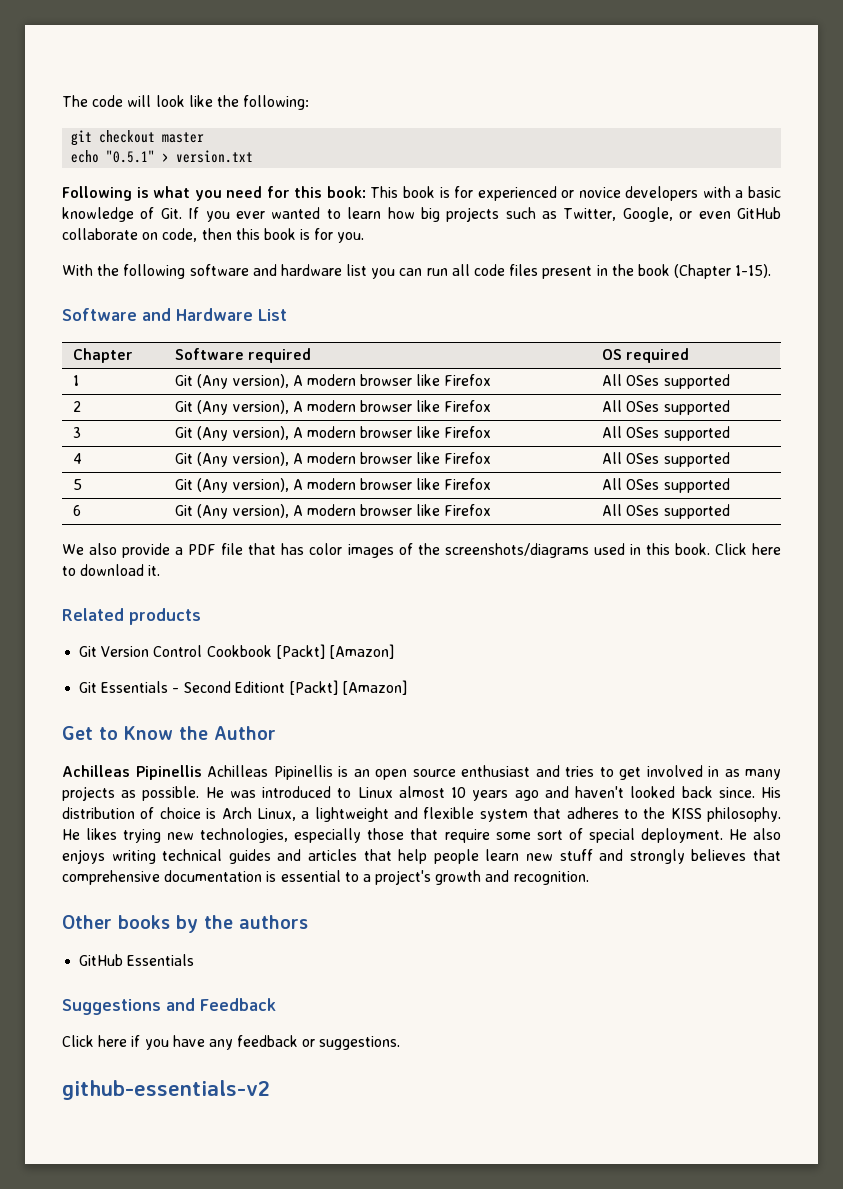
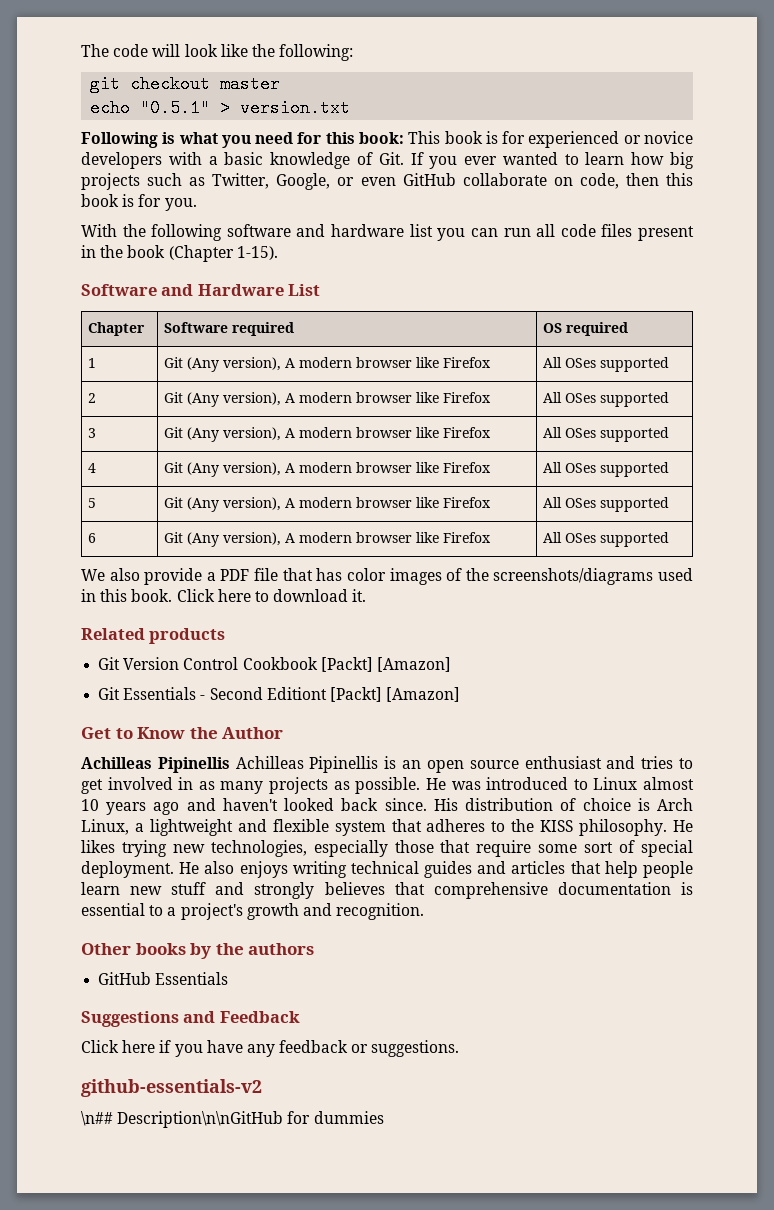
(270, 1090) none -> [81,1111,384,1128] // \n## Description\n\nGitHub for dummies

